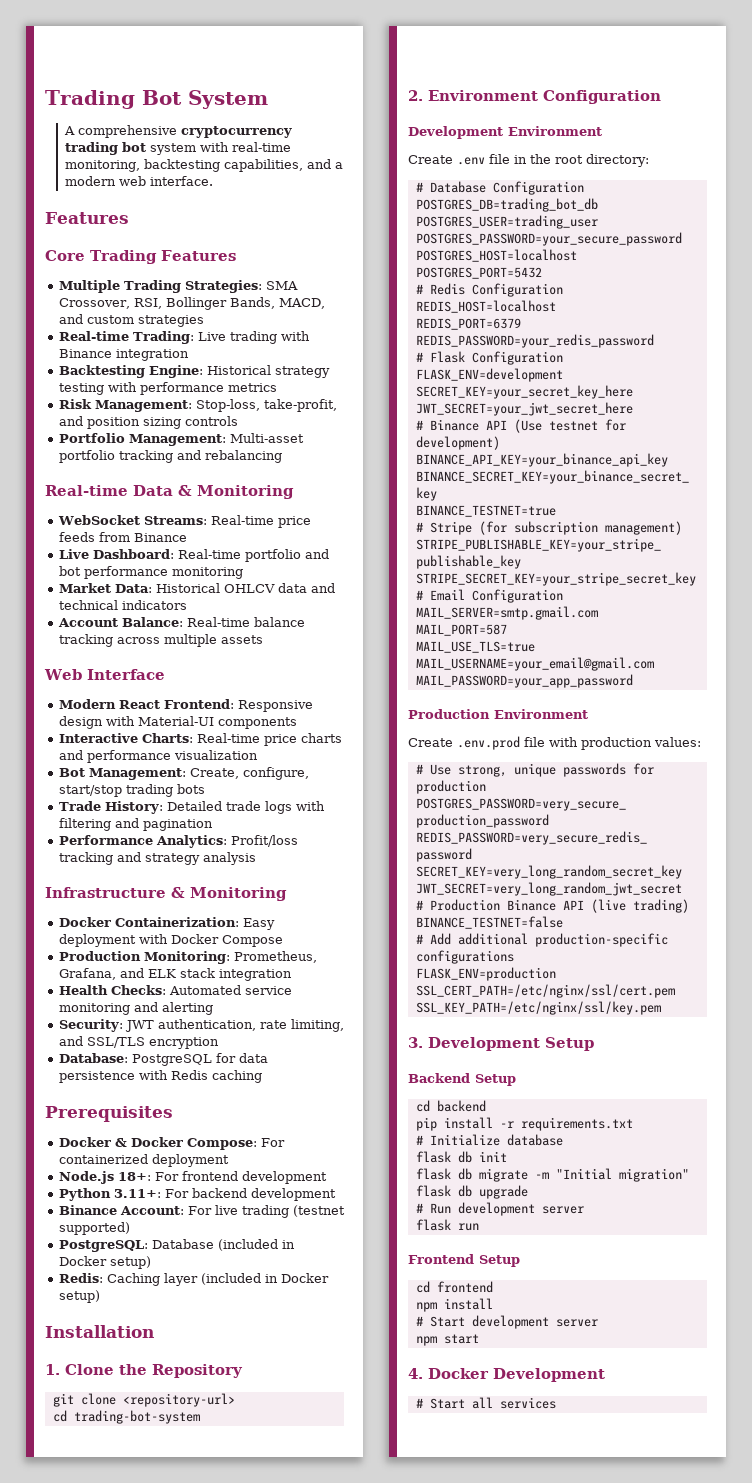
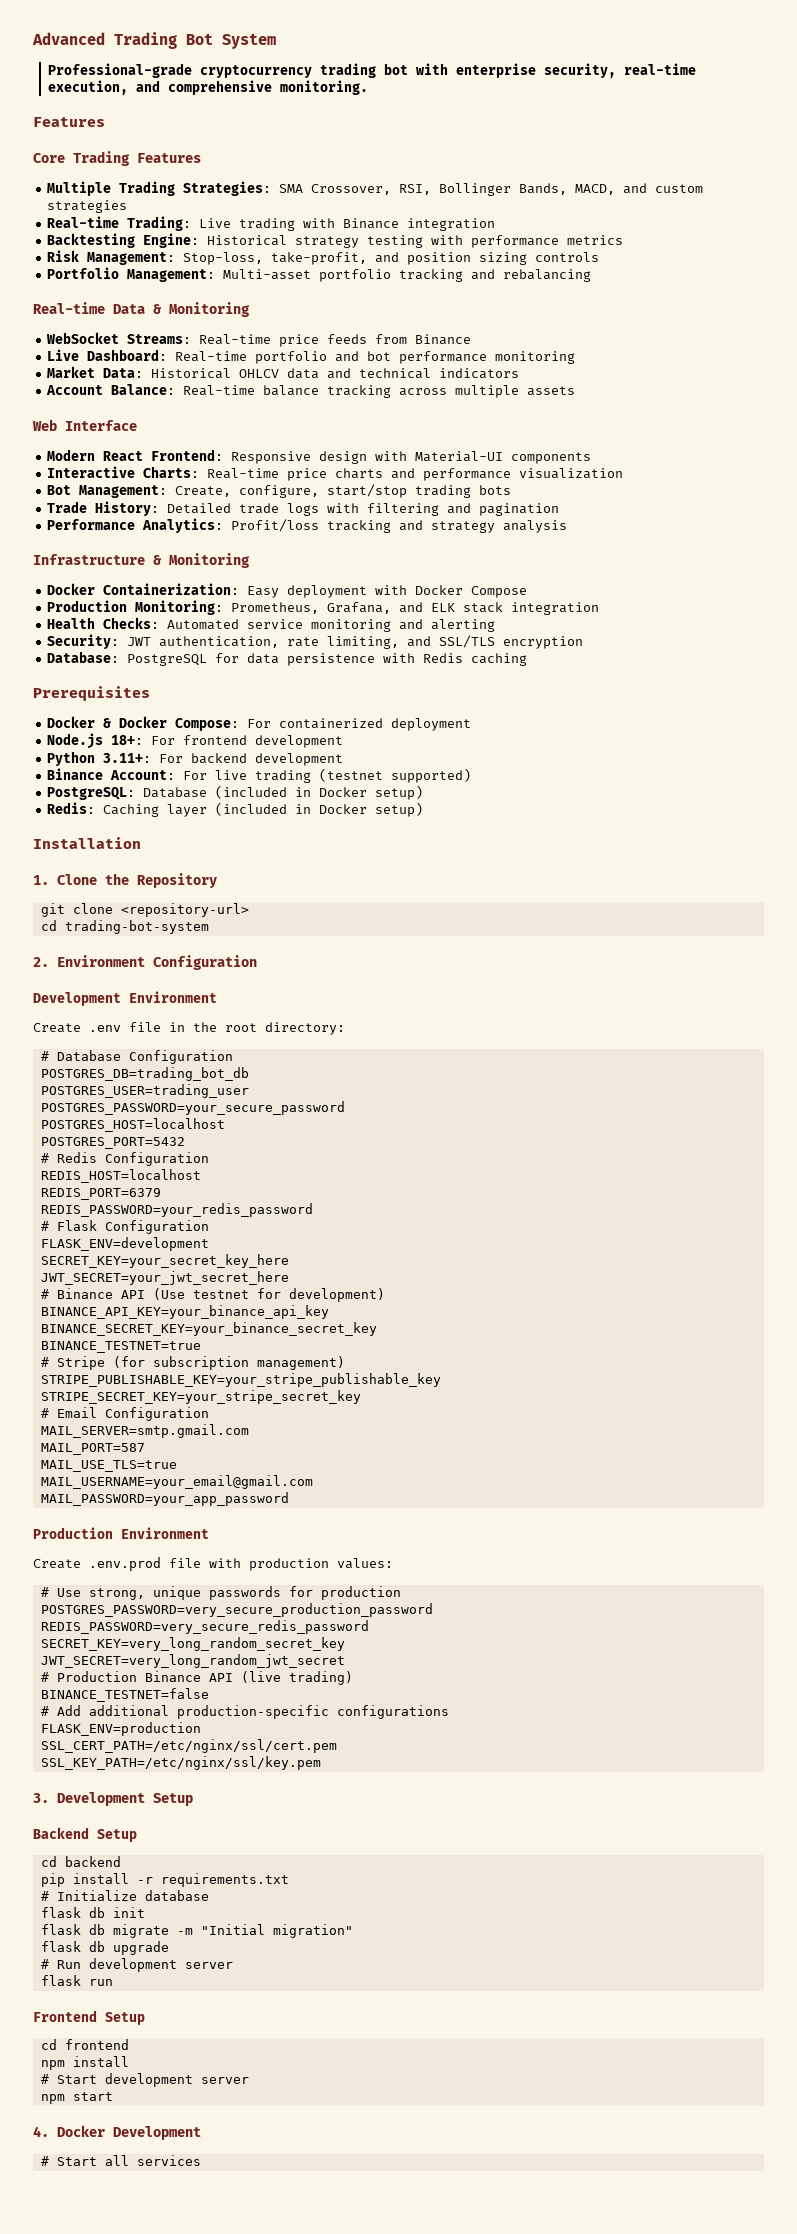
(45, 99) none -> [32,32,105,45] Advanced
[64,125,178,138] A comprehensive -> [47,63,192,78] Professional-grade
[150,142,292,155] [65,159,344,172] [65,176,214,186] system with real-time monitoring, backtesting capabilities, and a modern web interface. -> [415,63,696,78] [47,80,368,95] with enterprise security, real-time execution, and comprehensive monitoring.

